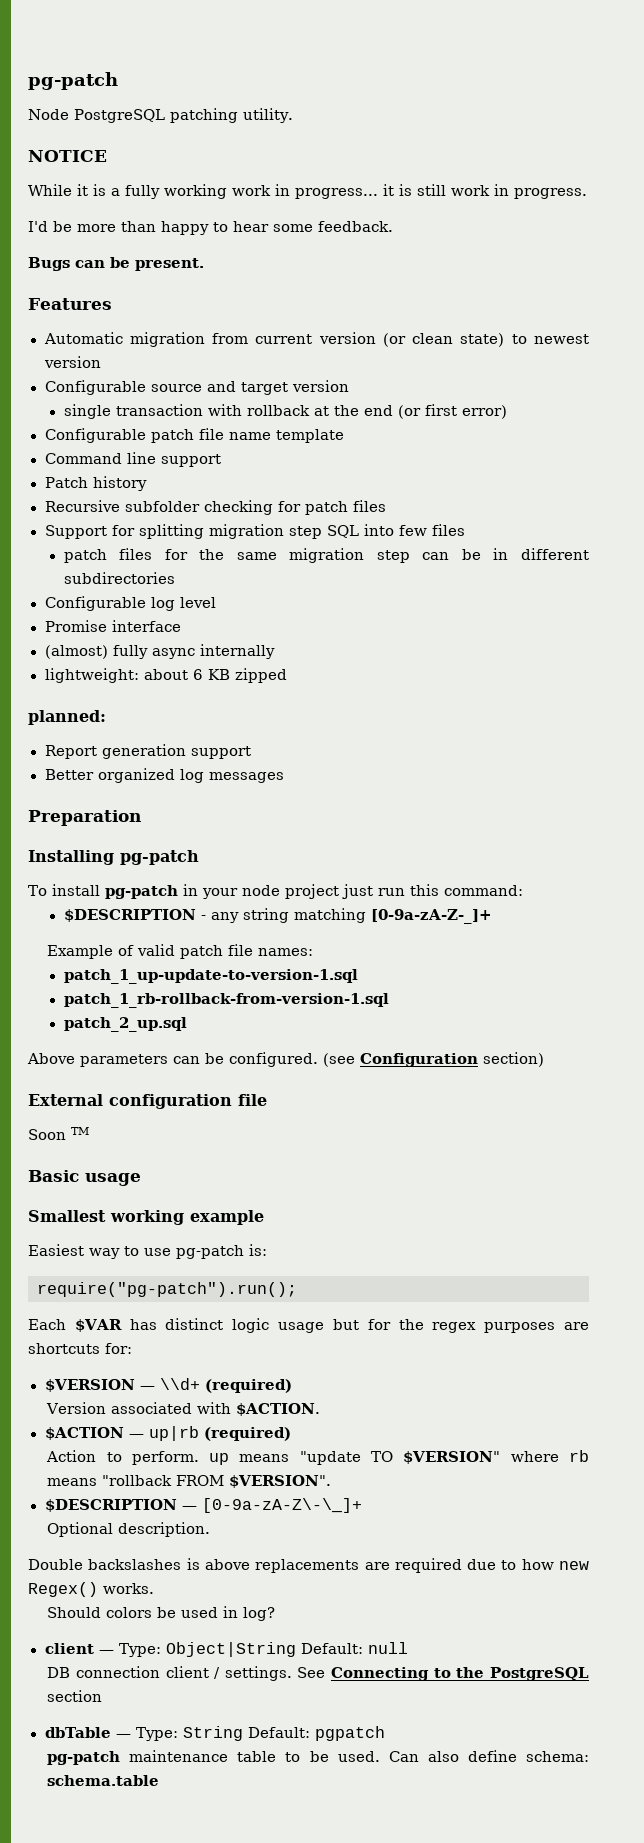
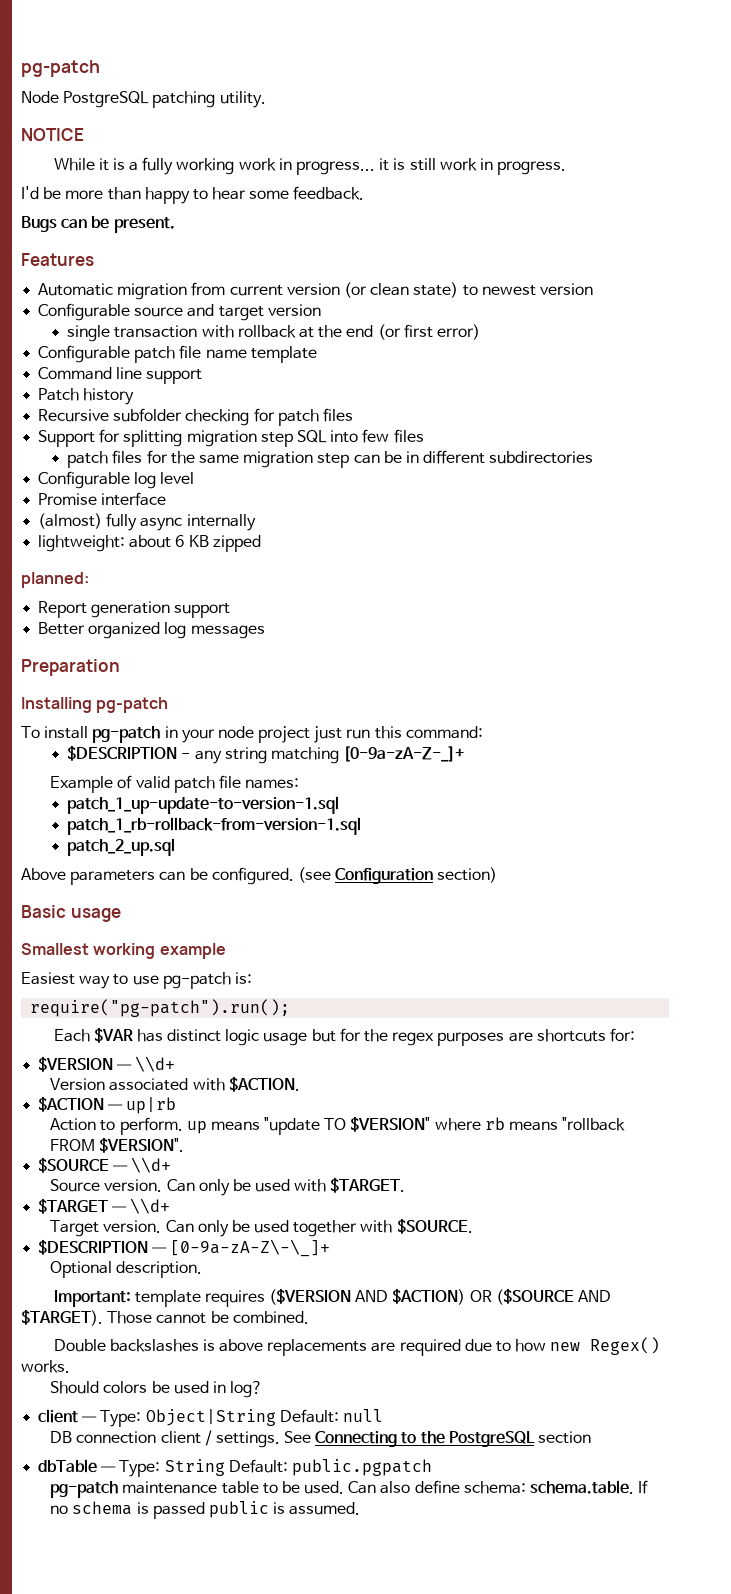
[28,1094,267,1109] [28,1127,89,1140] // External configuration file // Soon TM -> (498, 875) none
[204,1379,292,1393] (required) -> (176, 1064) none
[203,1427,291,1441] (required) -> (177, 1105) none
(332, 1481) none -> [38,1157,172,1173] [50,1177,406,1196] [38,1198,171,1214] [50,1218,473,1237] // $SOURCE — \\d+ // Source version. Can only be used with $TARGET. // $TARGET — \\d+ // Target version. Can only be used together with $SOURCE.
(211, 1529) none -> [53,1288,611,1307] [21,1309,309,1326] // Important: template requires ($VERSION AND $ACTION) OR ($SOURCE AND $TARGET). Those cannot be combined.
[315,1726,386,1741] pgpatch -> [291,1459,432,1476] public.pgpatch
[47,1775,160,1786] schema.table -> [530,1480,649,1494] [50,1501,361,1519] schema.table. If no schema is passed public is assumed.

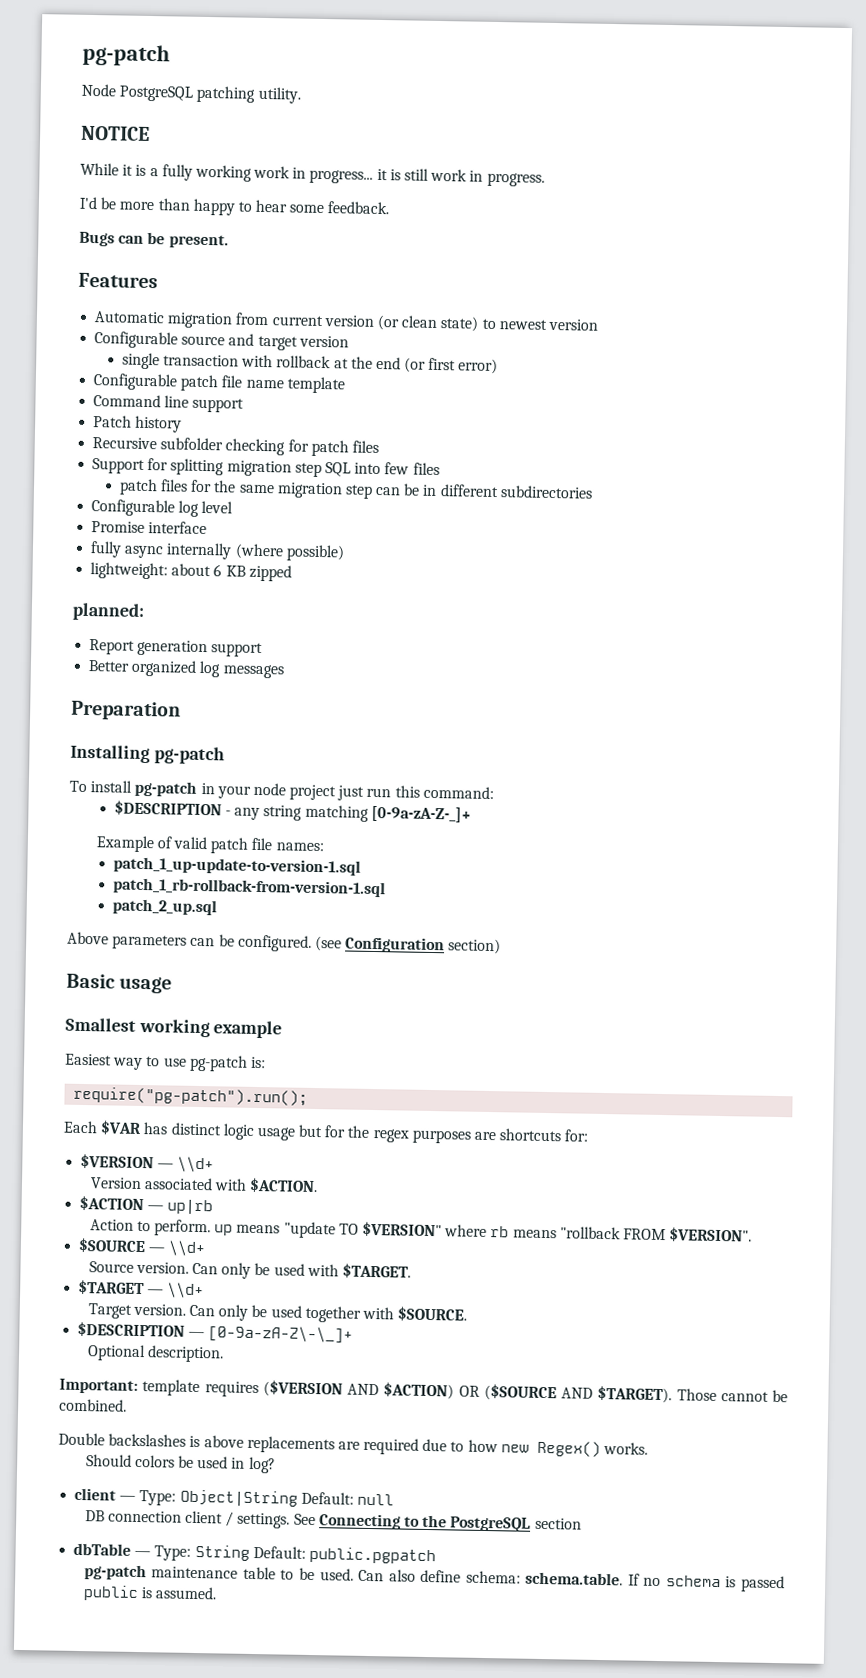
[38,513,103,529] (almost) -> (208, 528) none
(256, 522) none -> [234,543,345,562] (where possible)

